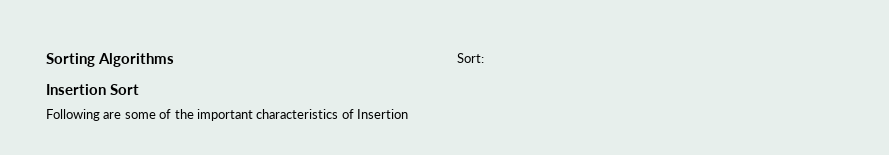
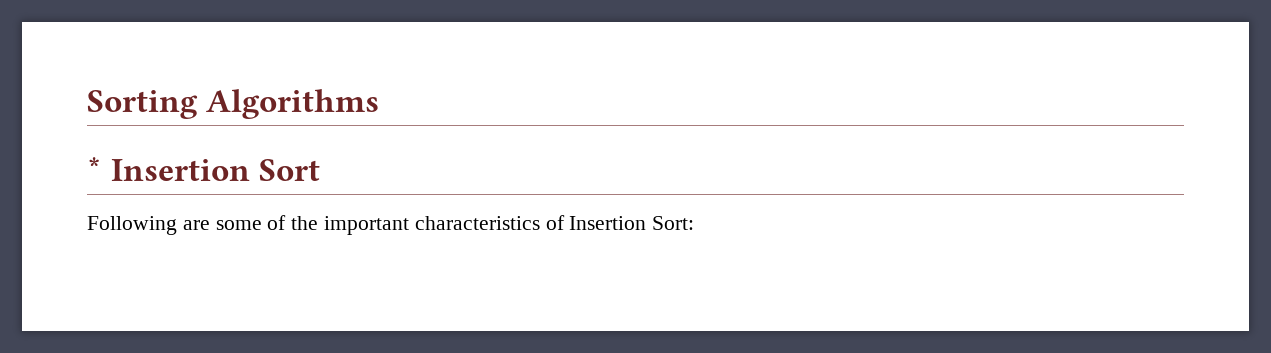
(174, 60) none -> [87,157,102,181] *

